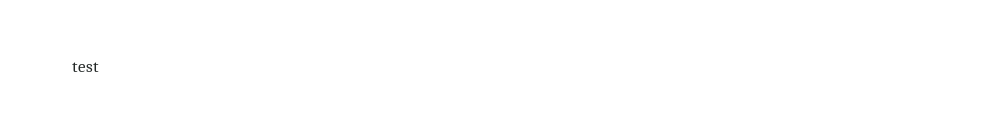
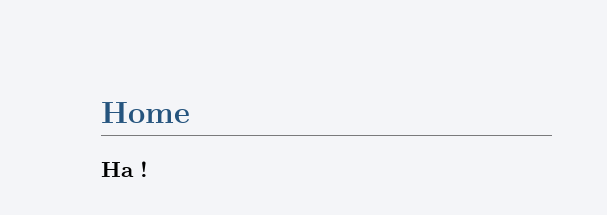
[72,62,99,72] test -> [101,102,190,123] [101,161,148,177] Home // Ha !

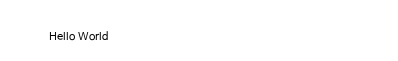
[101,102,190,123] [101,161,148,177] Home // Ha ! -> [49,31,108,41] Hello World

